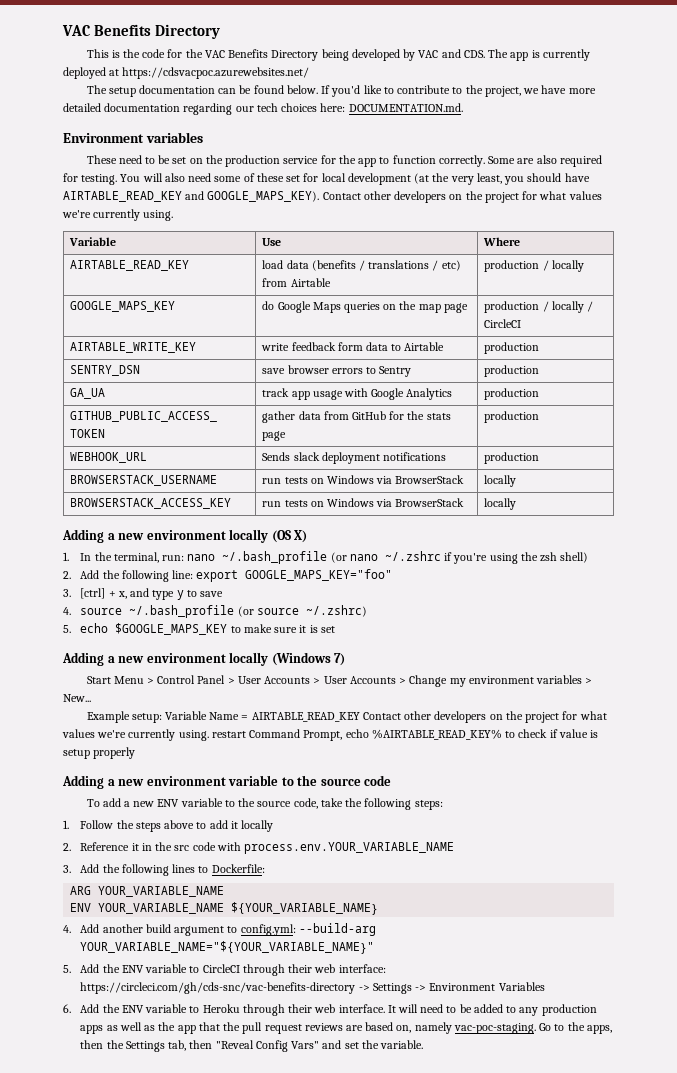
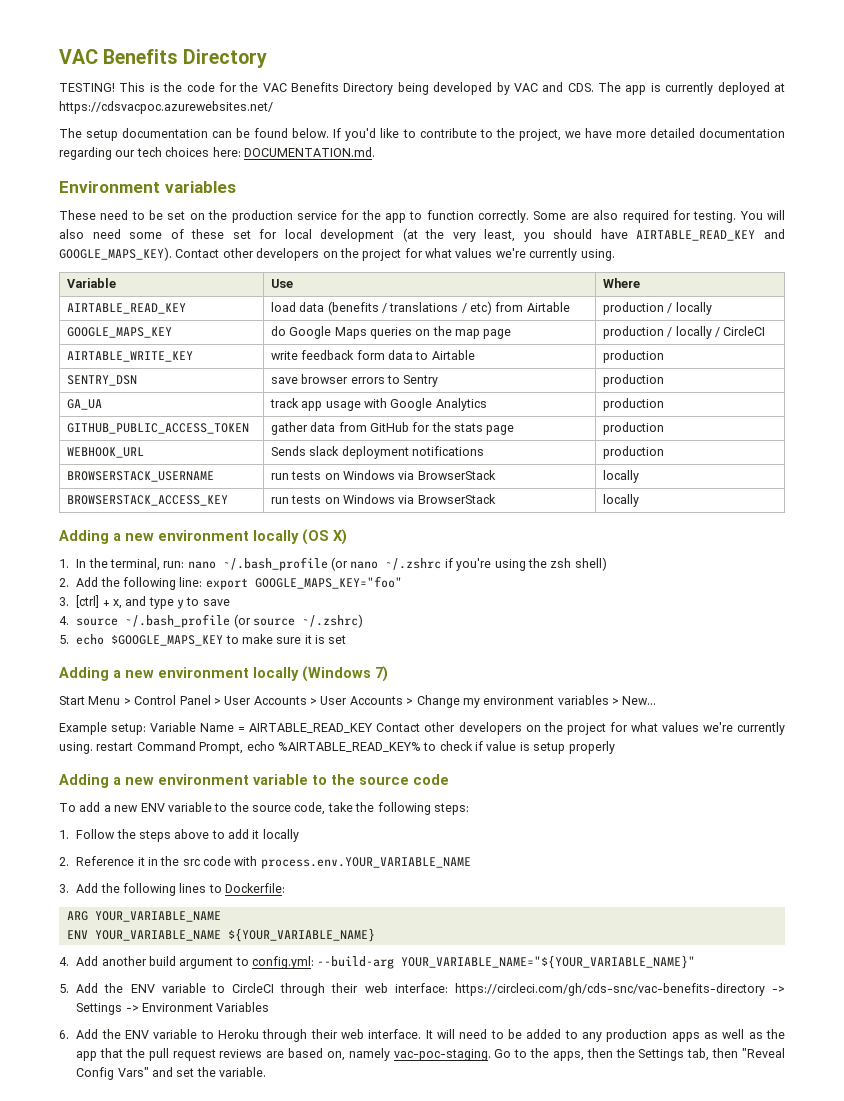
(221, 31) none -> [59,83,115,92] TESTING!

